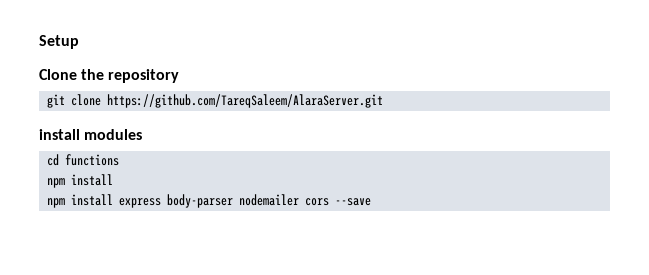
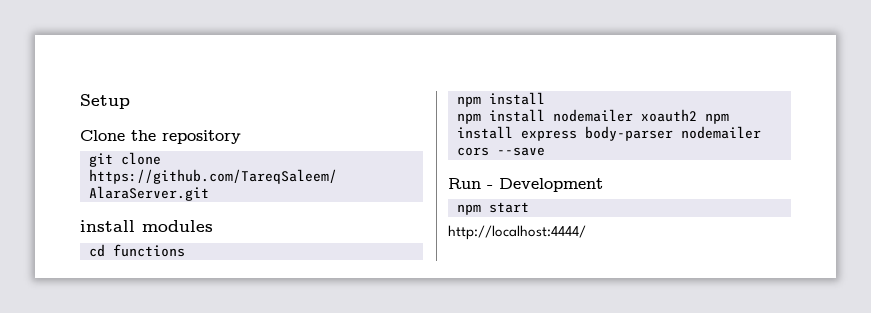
(114, 200) none -> [553,109,729,124] [457,126,513,139] nodemailer xoauth2 npm install
(372, 202) none -> [448,178,603,192] [457,202,529,215] [448,225,586,240] // Run - Development // npm start // http://localhost:4444/

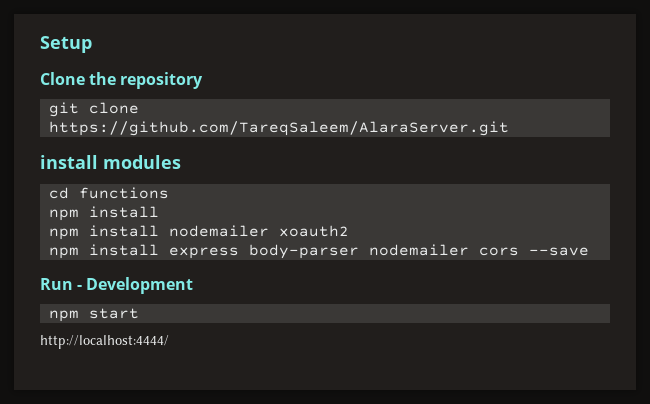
(697, 115) none -> (349, 231) //

